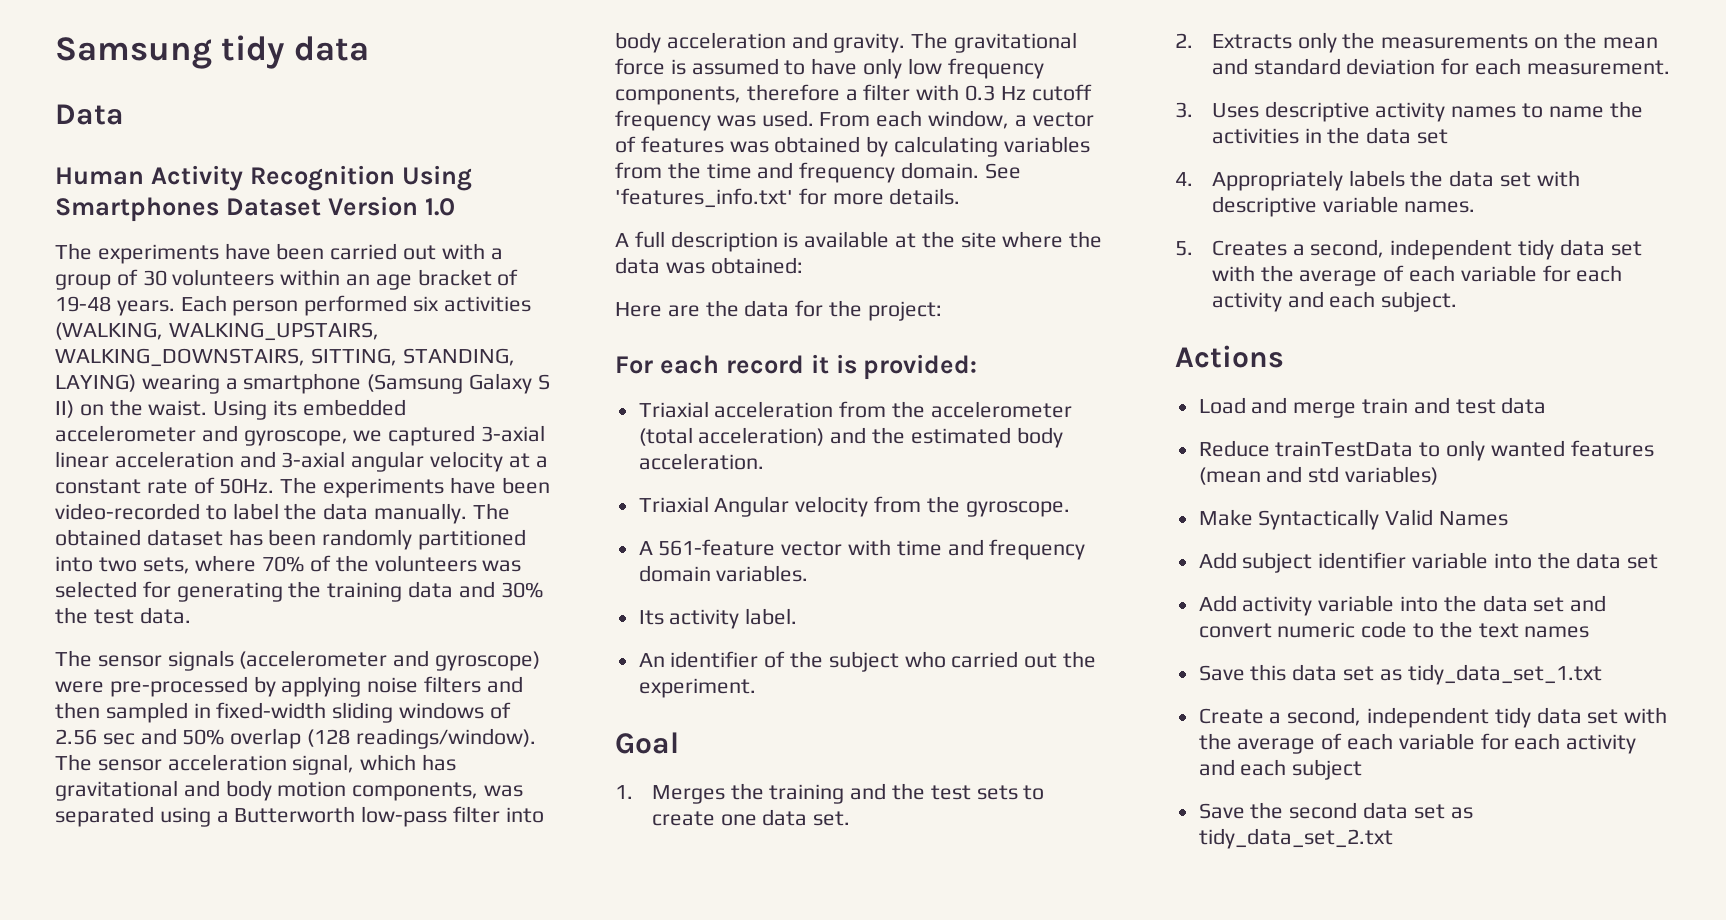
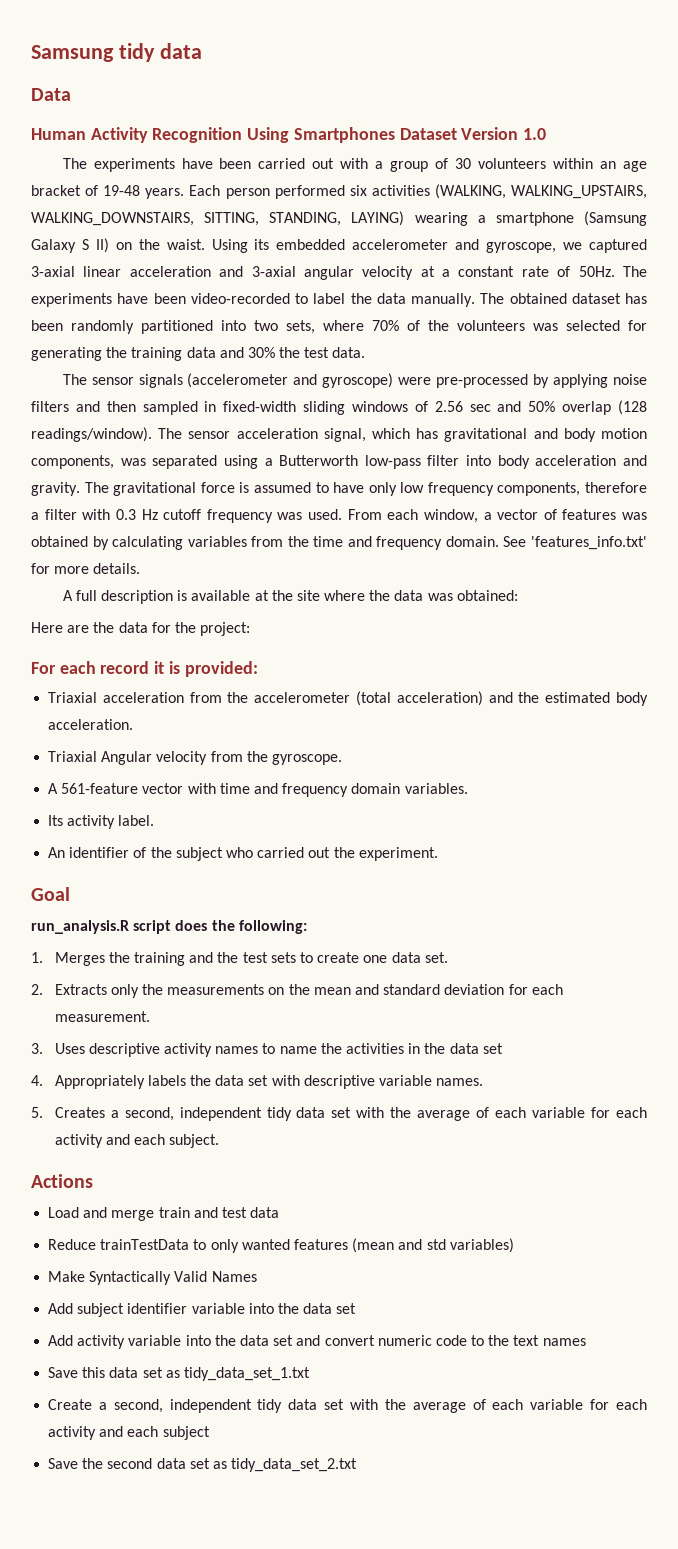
(679, 743) none -> [31,920,307,934] // run_analysis.R script does the following:

